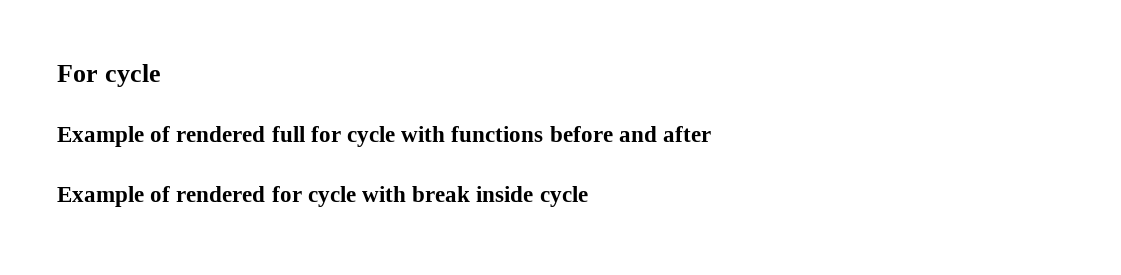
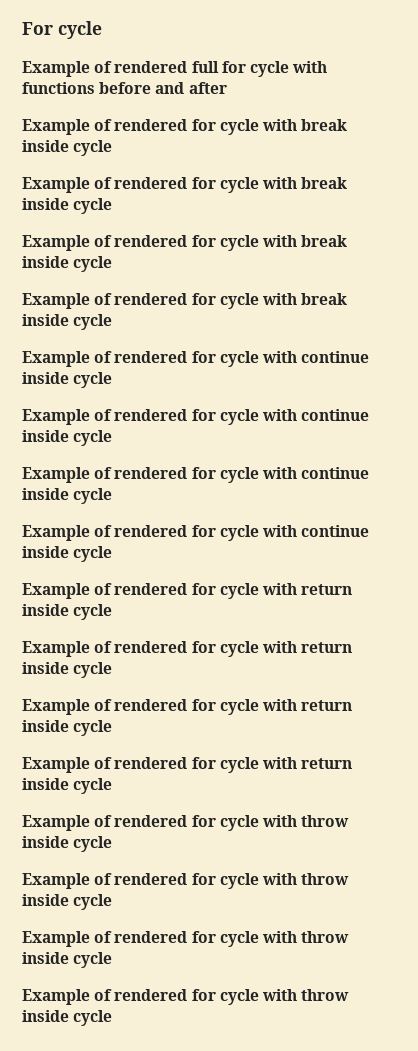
(588, 196) none -> [22,177,348,193] [22,198,113,214] [22,235,348,251] [22,256,113,272] [22,293,348,309] [22,314,113,330] [22,351,370,367] [22,372,113,388] [22,409,370,425] [22,430,113,446] [22,467,370,483] [22,488,113,504] [22,525,370,541] [22,546,113,562] [22,583,353,599] [22,604,113,620] [22,641,353,657] [22,662,113,678] [22,699,353,715] [22,720,113,736] [22,757,353,773] [22,778,113,794] [22,815,350,831] [22,836,113,852] [22,873,350,889] [22,894,113,910] [22,931,350,947] [22,952,113,968] [22,989,350,1005] [22,1010,113,1026] // Example of rendered for cycle with break inside cycle // Example of rendered for cycle with break inside cycle // Example of rendered for cycle with break inside cycle // Example of rendered for cycle with continue inside cycle // Example of rendered for cycle with continue inside cycle // Example of rendered for cycle with continue inside cycle // Example of rendered for cycle with continue inside cycle // Example of rendered for cycle with return inside cycle // Example of rendered for cycle with return inside cycle // Example of rendered for cycle with return inside cycle // Example of rendered for cycle with return inside cycle // Example of rendered for cycle with throw inside cycle // Example of rendered for cycle with throw inside cycle // Example of rendered for cycle with throw inside cycle // Example of rendered for cycle with throw inside cycle

